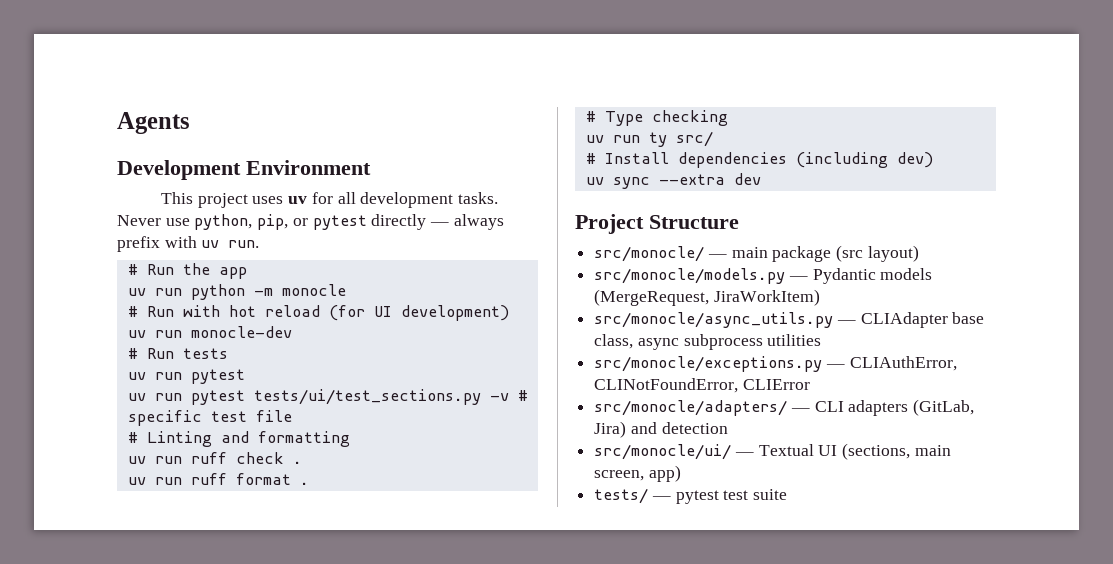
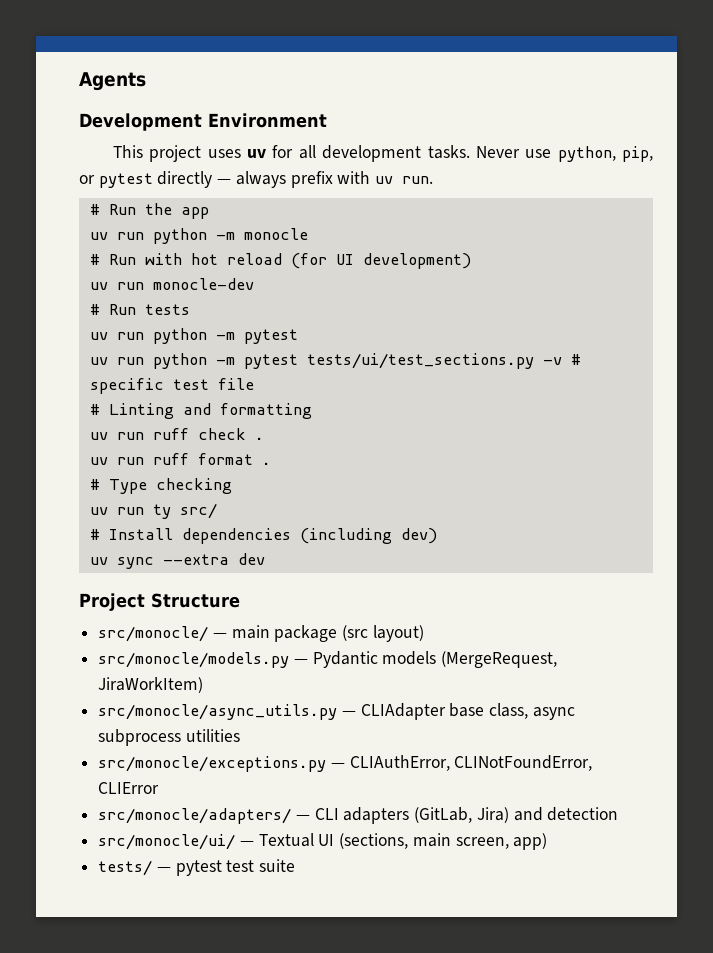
(182, 376) none -> [152,328,235,344] python -m
(182, 397) none -> [152,353,235,369] python -m

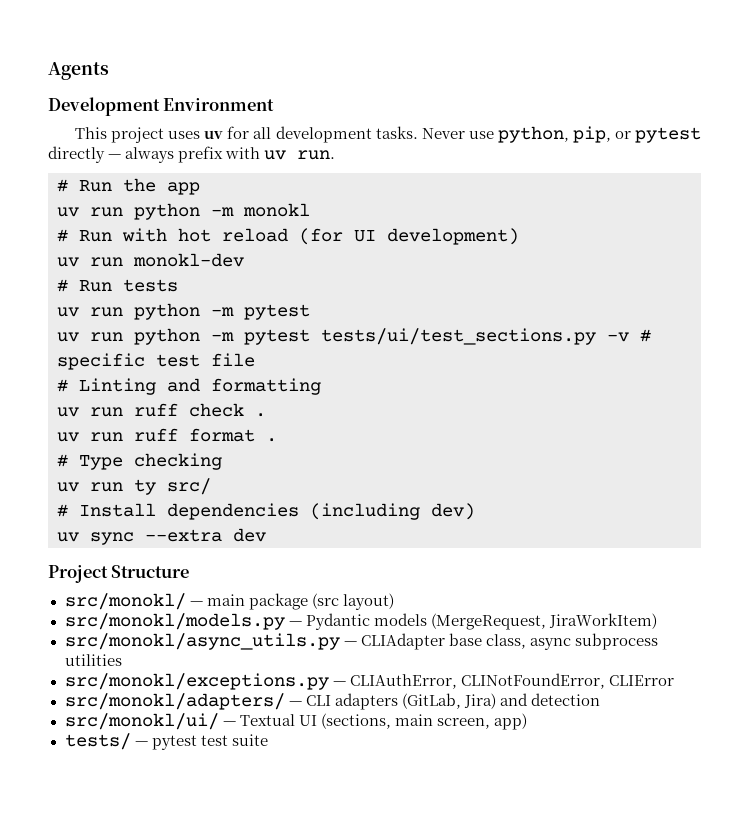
[243,228,308,240] monocle -> [243,203,310,217] monokl
[152,278,254,290] monocle-dev -> [133,253,244,267] monokl-dev
[98,626,209,642] src/monocle/ -> [64,593,186,610] src/monokl/
[98,652,290,668] src/monocle/models.py -> [64,613,285,630] src/monokl/models.py
[98,704,338,720] src/monocle/async_utils.py -> [64,633,340,650] src/monokl/async_utils.py
[98,756,327,772] src/monocle/exceptions.py -> [64,673,329,690] src/monokl/exceptions.py
[98,808,292,824] src/monocle/adapters/ -> [64,693,285,710] src/monokl/adapters/
[98,834,236,850] src/monocle/ui/ -> [64,713,219,730] src/monokl/ui/

